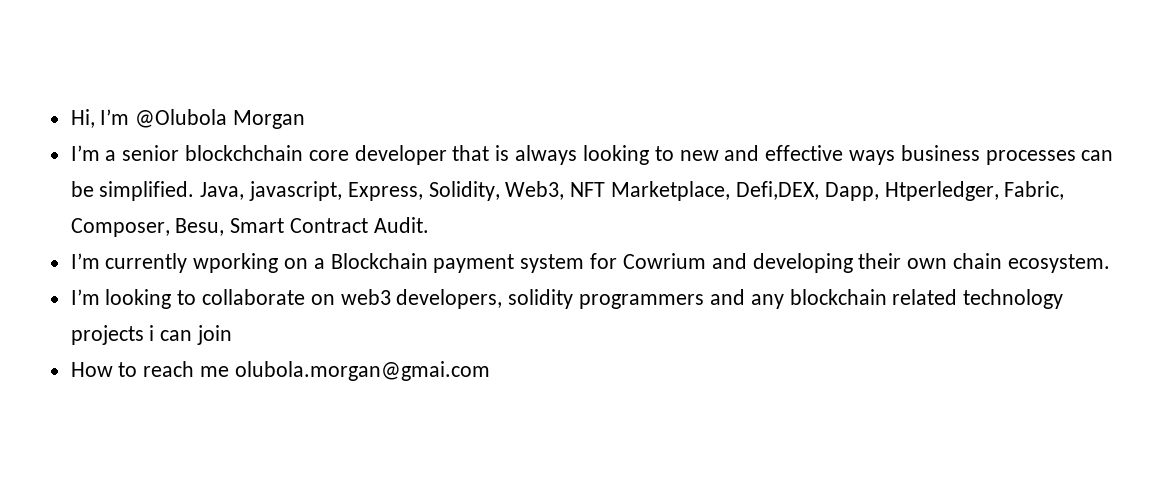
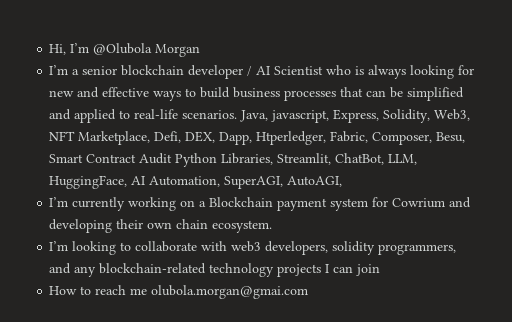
[185,145,490,165] blockchchain core developer that -> [121,65,352,79] blockchain developer / AI Scientist who
[654,146,674,161] to -> [458,65,475,75] for
(895, 157) none -> [185,87,231,98] to build
(1076, 157) none -> [340,87,364,97] that
[99,181,195,201] simplified. -> [407,87,465,101] [49,109,238,123] simplified and applied to real-life scenarios.
[735,181,819,200] Defi,DEX, -> [154,131,216,143] Defi, DEX,
[373,217,429,233] Audit. -> [139,153,418,167] [49,175,343,189] Audit Python Libraries, Streamlit, ChatBot, LLM, HuggingFace, AI Automation, SuperAGI, AutoAGI,
[193,253,279,273] wporking -> [128,197,177,211] working
[310,294,335,305] on -> [201,241,228,251] with
[579,294,705,309] programmers -> [378,244,457,255] programmers,
[789,289,958,305] blockchain related -> [99,263,207,274] blockchain-related
[149,325,155,341] i -> [325,264,330,273] I

